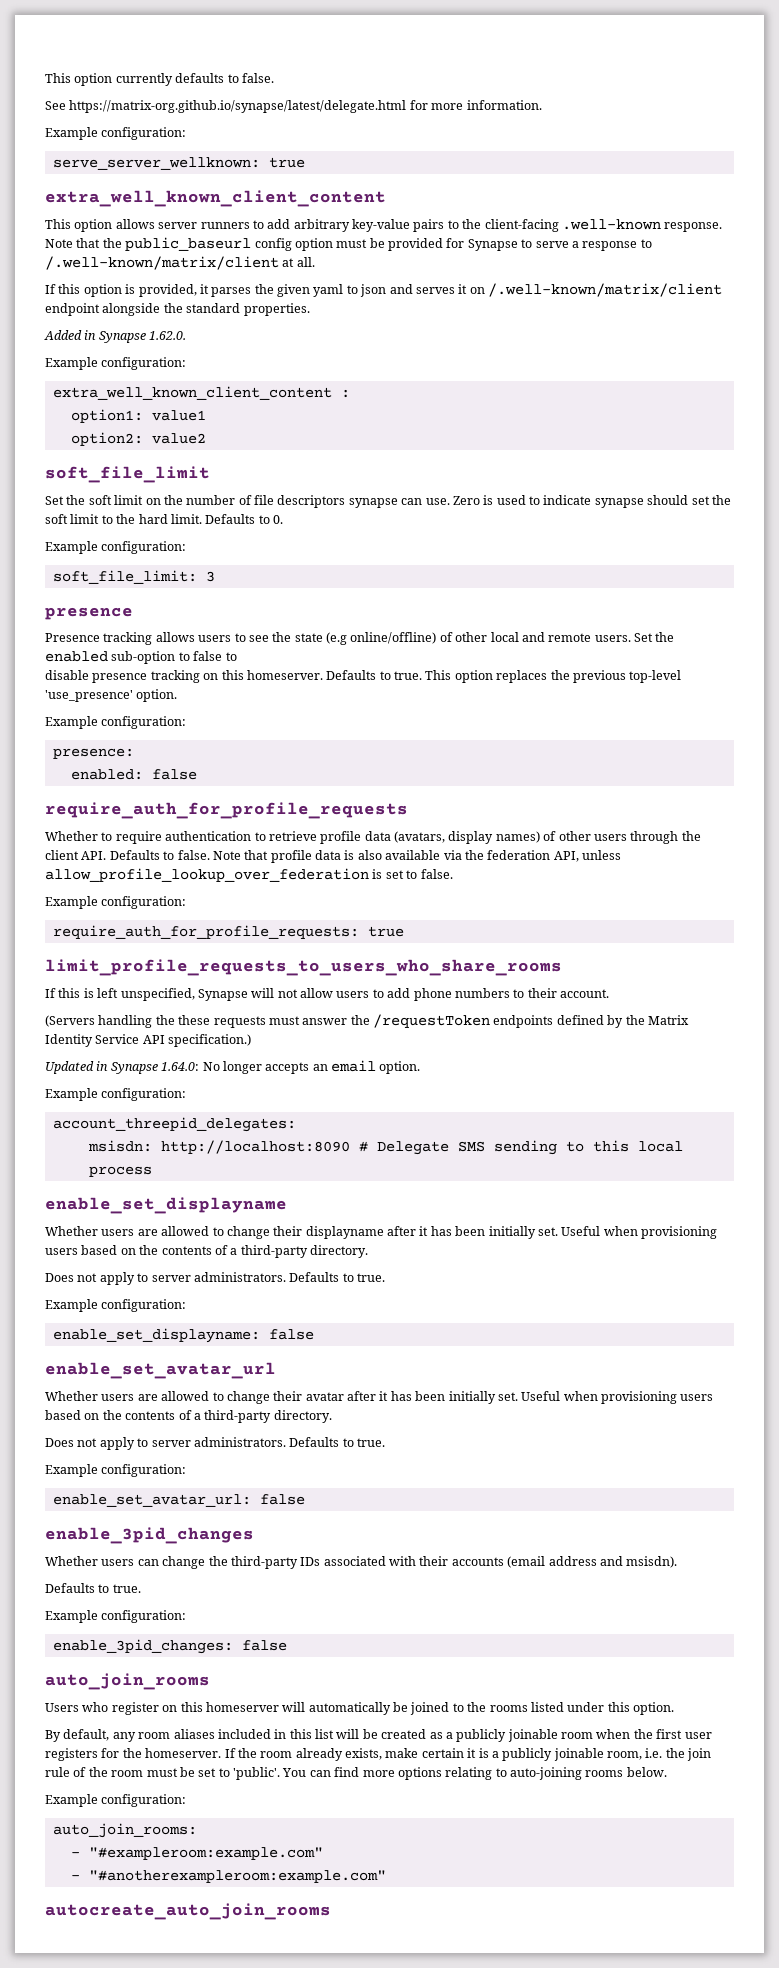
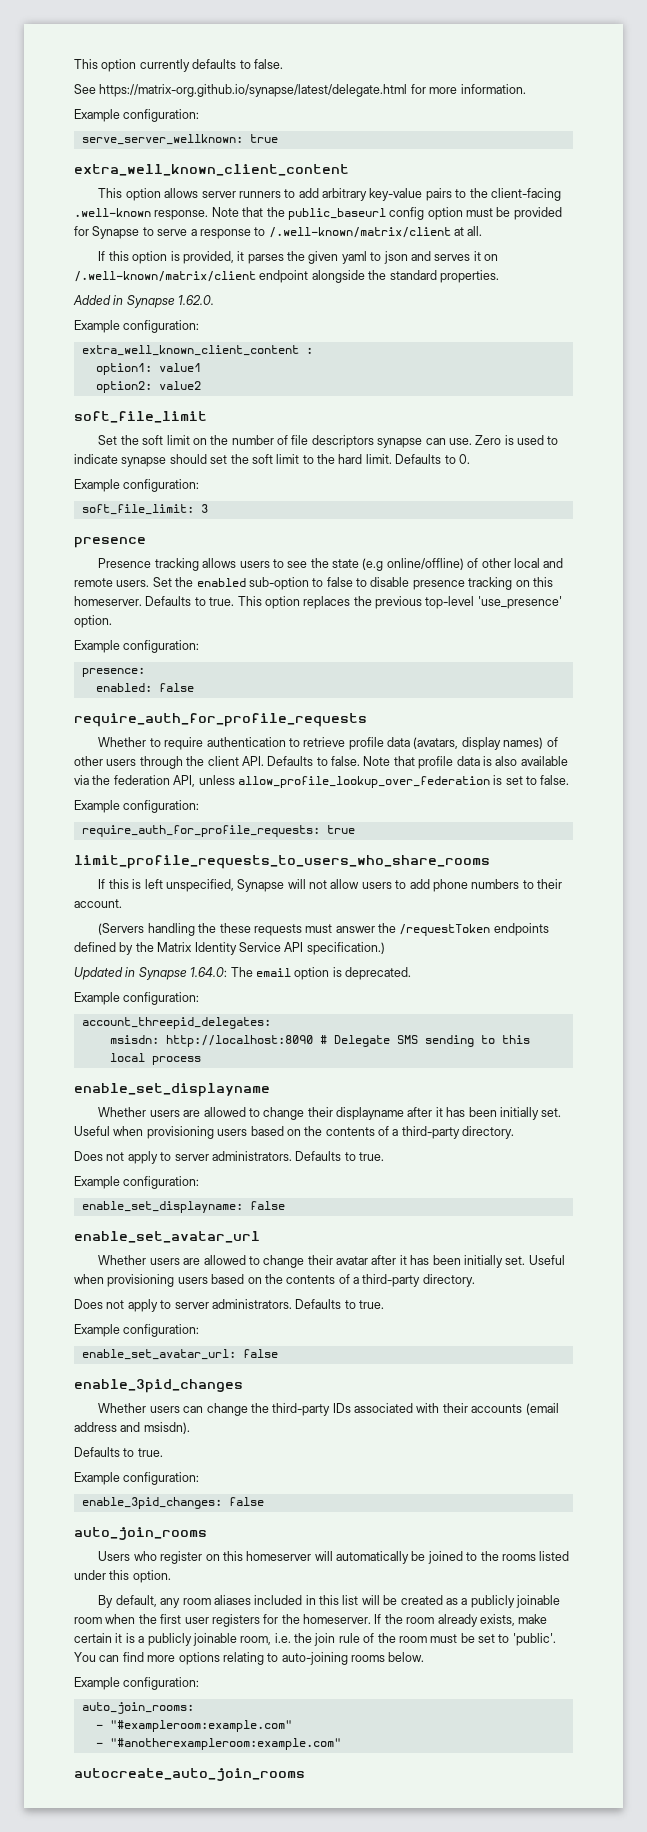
(237, 656) // -> (367, 582) none
[202,1060,421,1074] No longer accepts an email option. -> [230,967,411,980] The email option is deprecated.

